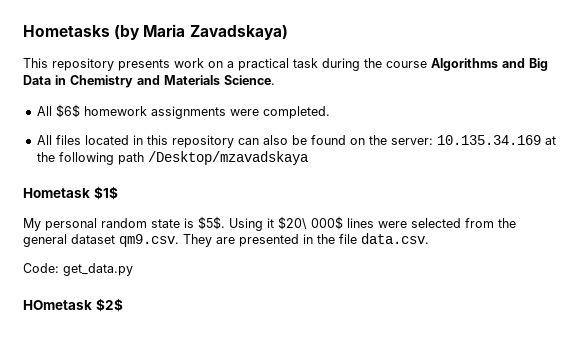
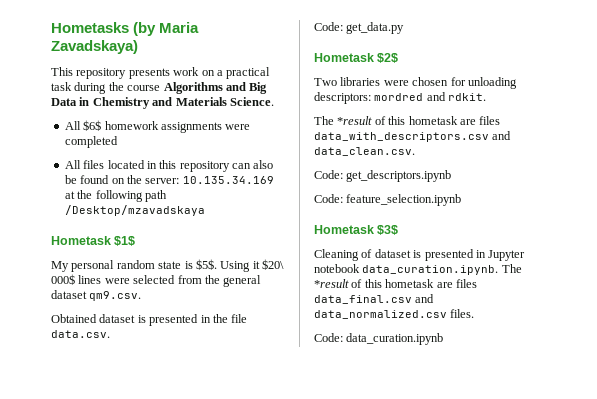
[262,106,330,119] completed. -> [64,136,118,148] completed
[183,234,235,247] They are -> [51,314,146,323] // Obtained dataset is
[23,300,92,310] HOmetask -> [314,53,374,62] Hometask
(123, 305) none -> [314,77,517,89] [314,92,487,104] [314,116,501,125] [314,131,512,142] [314,147,415,156] [314,170,452,182] [314,194,462,206] [314,225,399,235] [314,249,526,261] [314,264,522,275] [314,279,477,288] [314,294,435,304] [314,309,475,319] [314,333,444,345] // Two libraries were chosen for unloading descriptors: mordred and rdkit. // The *result of this hometask are files data_with_descriptors.csv and data_clean.csv. // Сode: get_descriptors.ipynb // Сode: feature_selection.ipynb // Hometask $3$ // Cleaning of dataset is presented in Jupyter notebook data_curation.ipynb. The *result of this hometask are files data_final.csv and data_normalized.csv files. // Сode: data_curation.ipynb

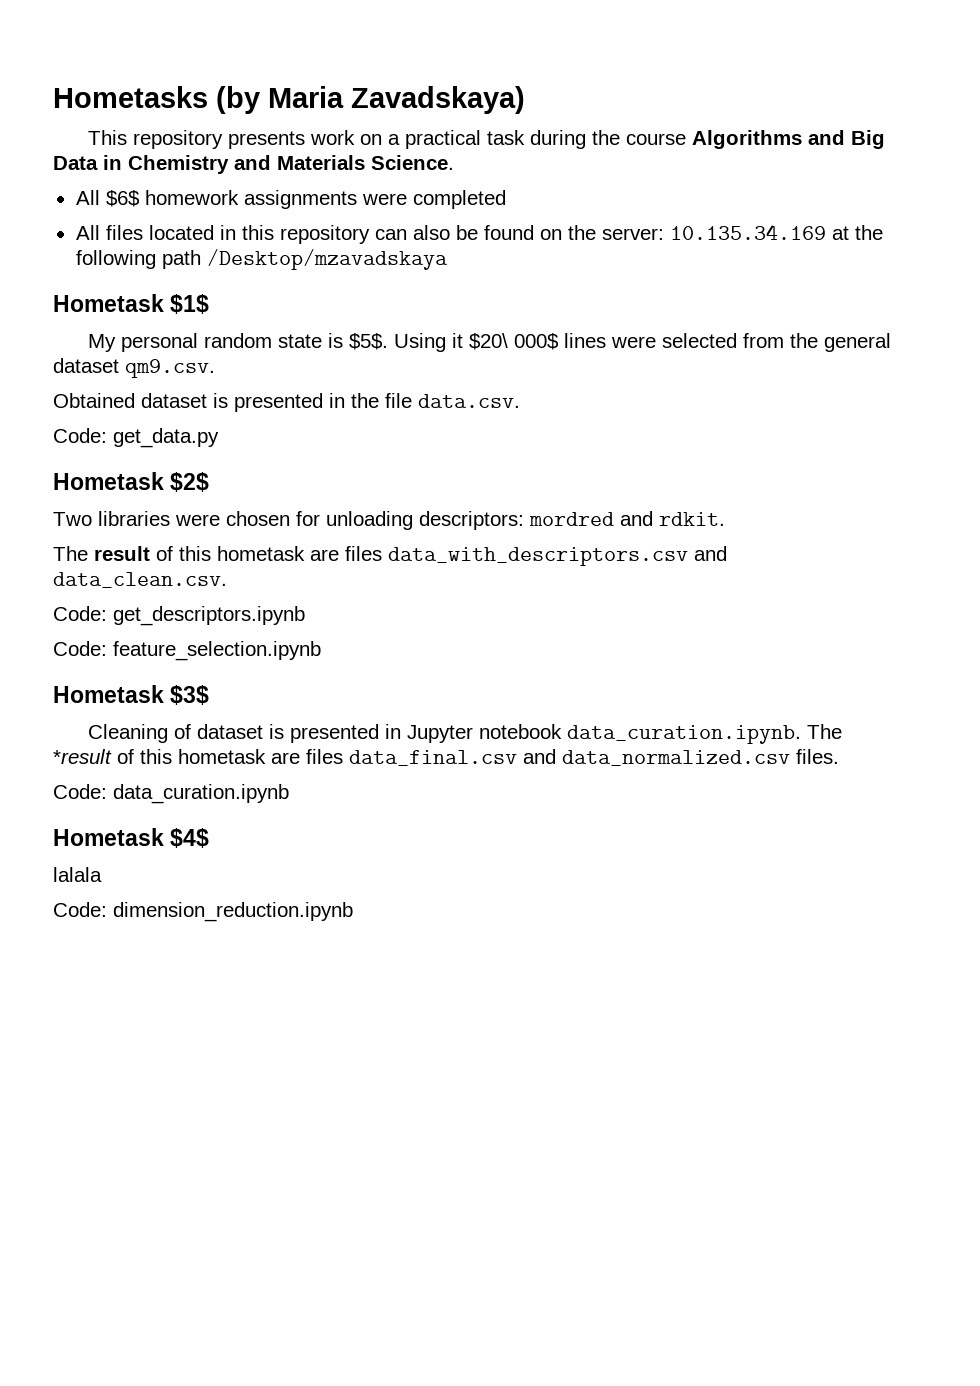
[337,116,373,125] *result -> [94,546,150,561] result
(444, 339) none -> [53,828,210,848] [53,867,102,882] [53,902,353,922] // Hometask $4$ // lalala // Сode: dimension_reduction.ipynb

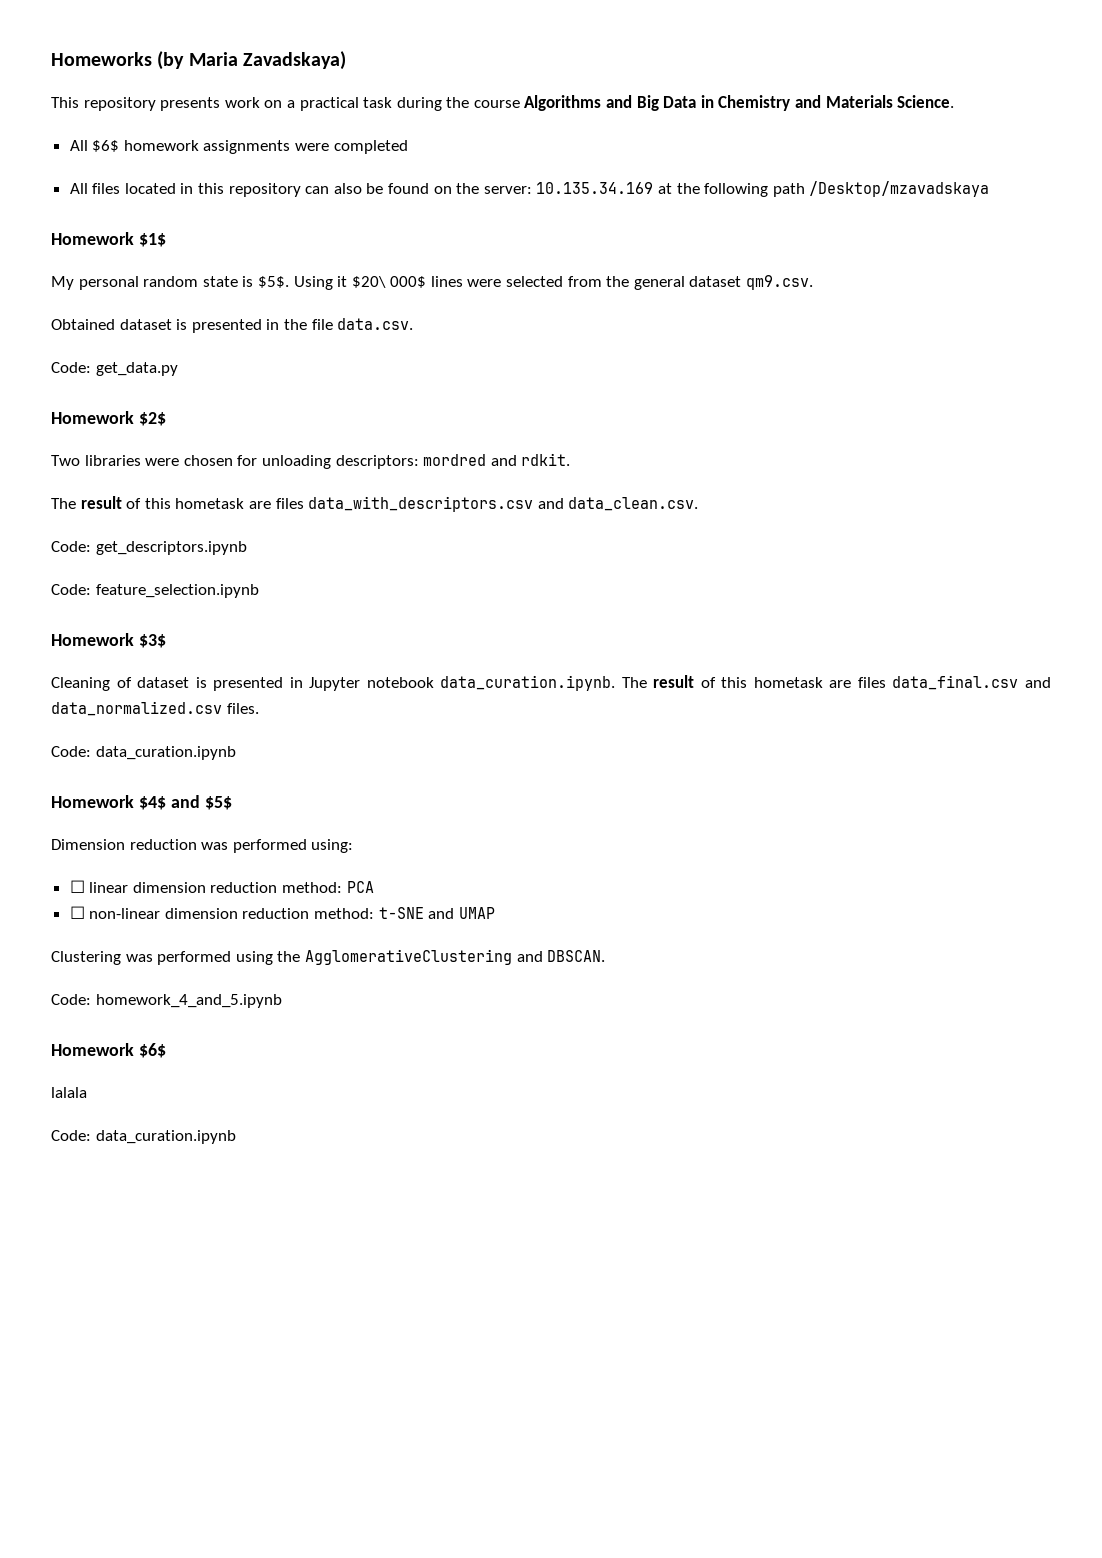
[53,86,208,108] Hometasks -> [51,52,152,66] Homeworks
[53,294,164,312] Hometask -> [51,232,134,245] Homework
[53,472,164,490] Hometask -> [51,411,134,424] Homework
[53,685,164,703] Hometask -> [51,633,134,646] Homework
[53,749,112,764] *result -> [653,675,695,688] result
[53,828,164,846] Hometask -> [51,795,134,808] Homework
(210, 838) none -> [170,795,232,810] [51,839,354,853] [69,880,374,893] [69,906,495,919] [51,949,606,965] [51,994,282,1008] [51,1043,166,1058] and $5$ // Dimension reduction was performed using: // ☐ linear dimension reduction method: PCA // ☐ non-linear dimension reduction method: t-SNE and UMAP // Clustering was performed using the AgglomerativeClustering and DBSCAN. // Сode: homework_4_and_5.ipynb // Homework $6$
[113,902,353,922] dimension_reduction.ipynb -> [95,1130,236,1144] data_curation.ipynb

